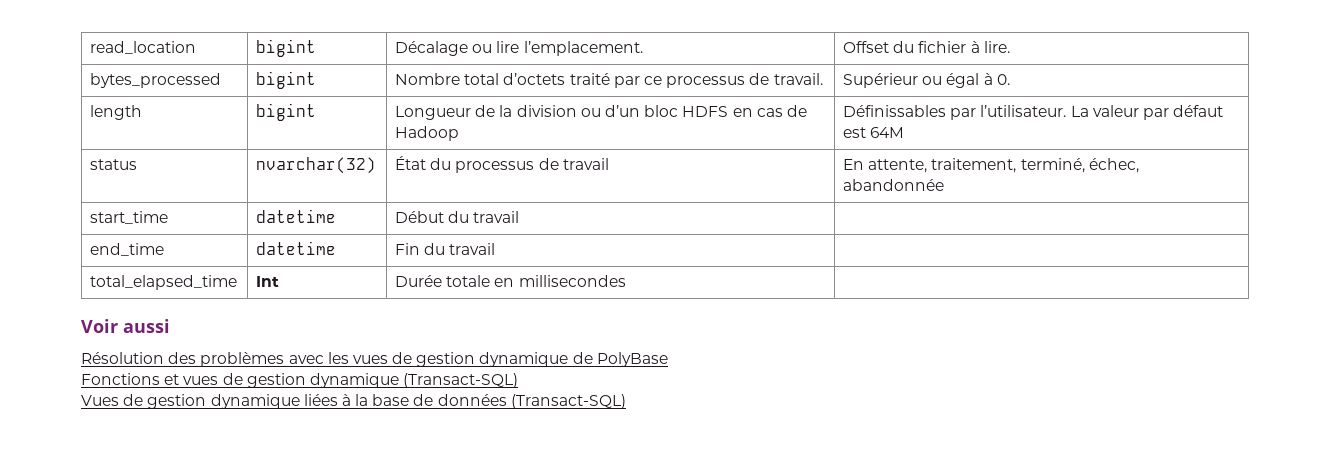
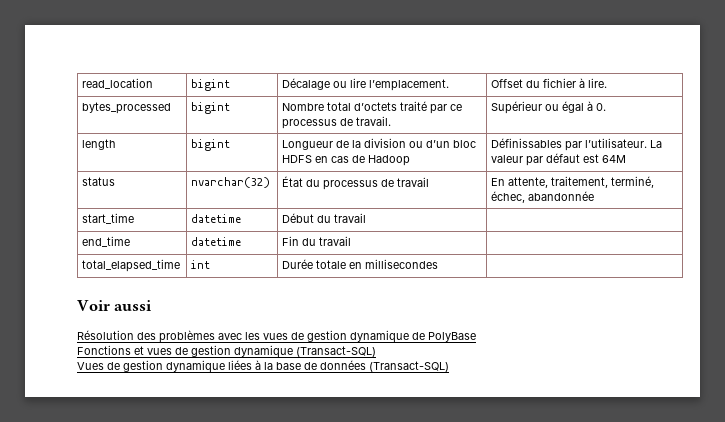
[256,276,280,287] Int -> [191,260,211,269] int

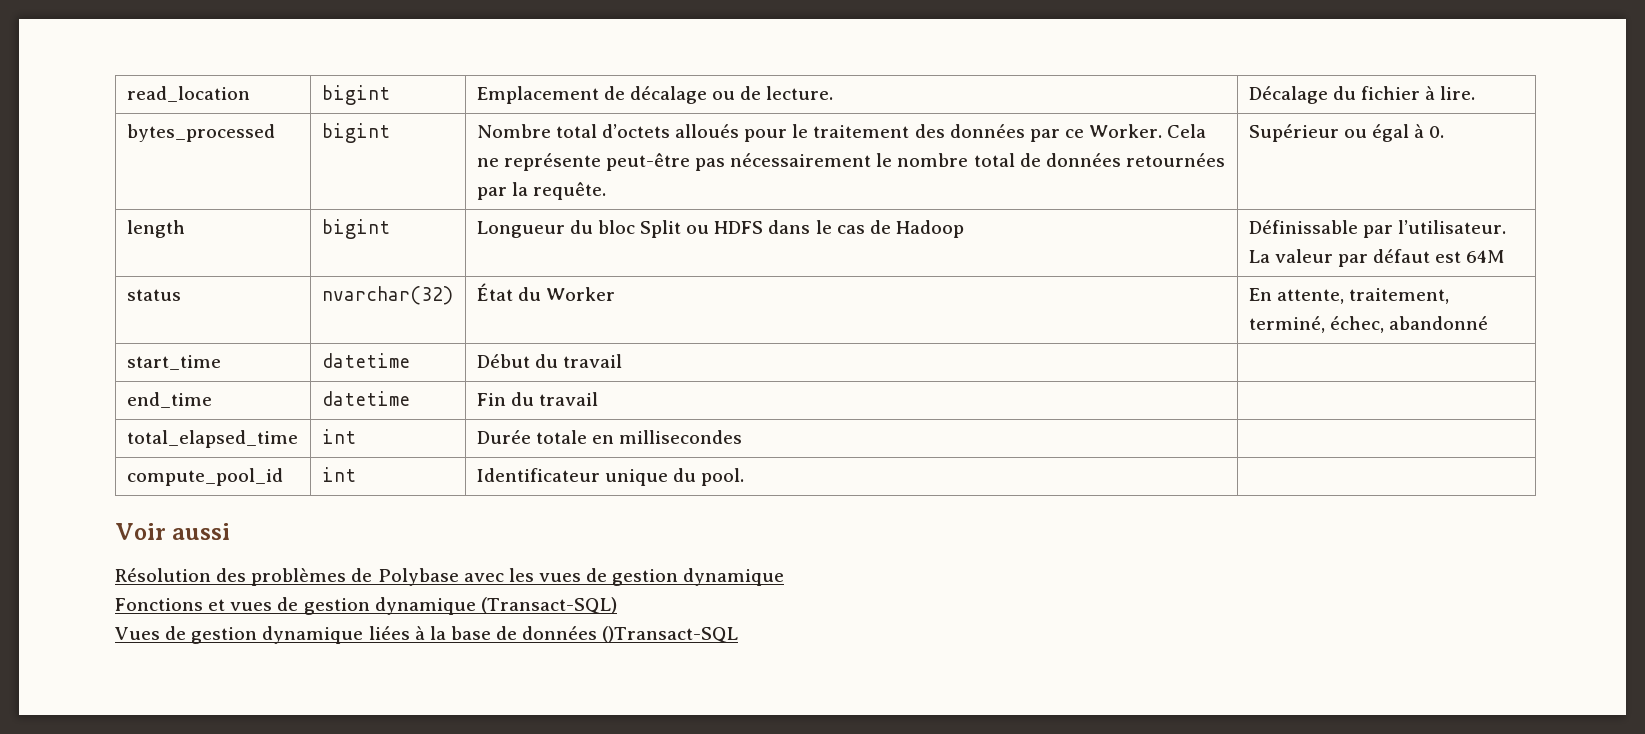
[282,78,450,91] [491,79,524,88] Décalage ou lire l’emplacement. | Offset -> [476,86,834,104] [1248,86,1328,104] Emplacement de décalage ou de lecture. | Décalage
[400,101,463,114] [282,116,392,129] traité par ce processus de travail. -> [675,124,1207,142] [476,153,1225,171] [476,182,606,200] alloués pour le traitement des données par ce Worker. Cela ne représente peut-être pas nécessairement le nombre total de données retournées par la requête.
[336,138,477,148] [282,155,329,163] de la division ou d’un bloc HDFS en -> [569,220,832,238] du bloc Split ou HDFS dans le
[491,138,563,148] Définissables -> [1248,220,1358,234] Définissable
[323,177,430,190] processus de travail -> [545,287,615,301] Worker
[528,191,595,201] abandonnée -> [1388,316,1488,330] abandonné
(439, 264) none -> [126,468,283,486] [321,467,356,482] [476,468,745,486] // compute_pool_id | int | Identificateur unique du pool. |
(215, 336) none -> [351,568,459,586] de Polybase
[412,332,476,342] de PolyBase -> (785, 577) none
[369,361,449,372] (Transact-SQL) -> [602,626,739,643] ()Transact-SQL

